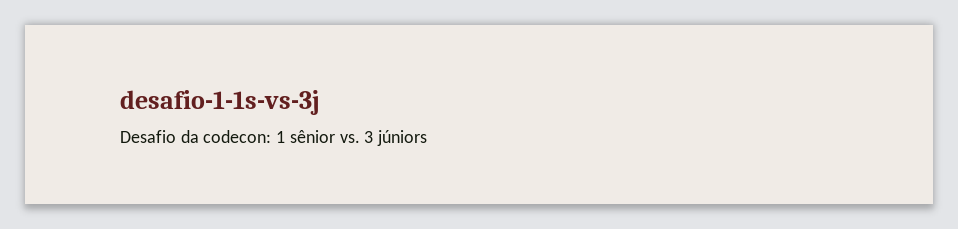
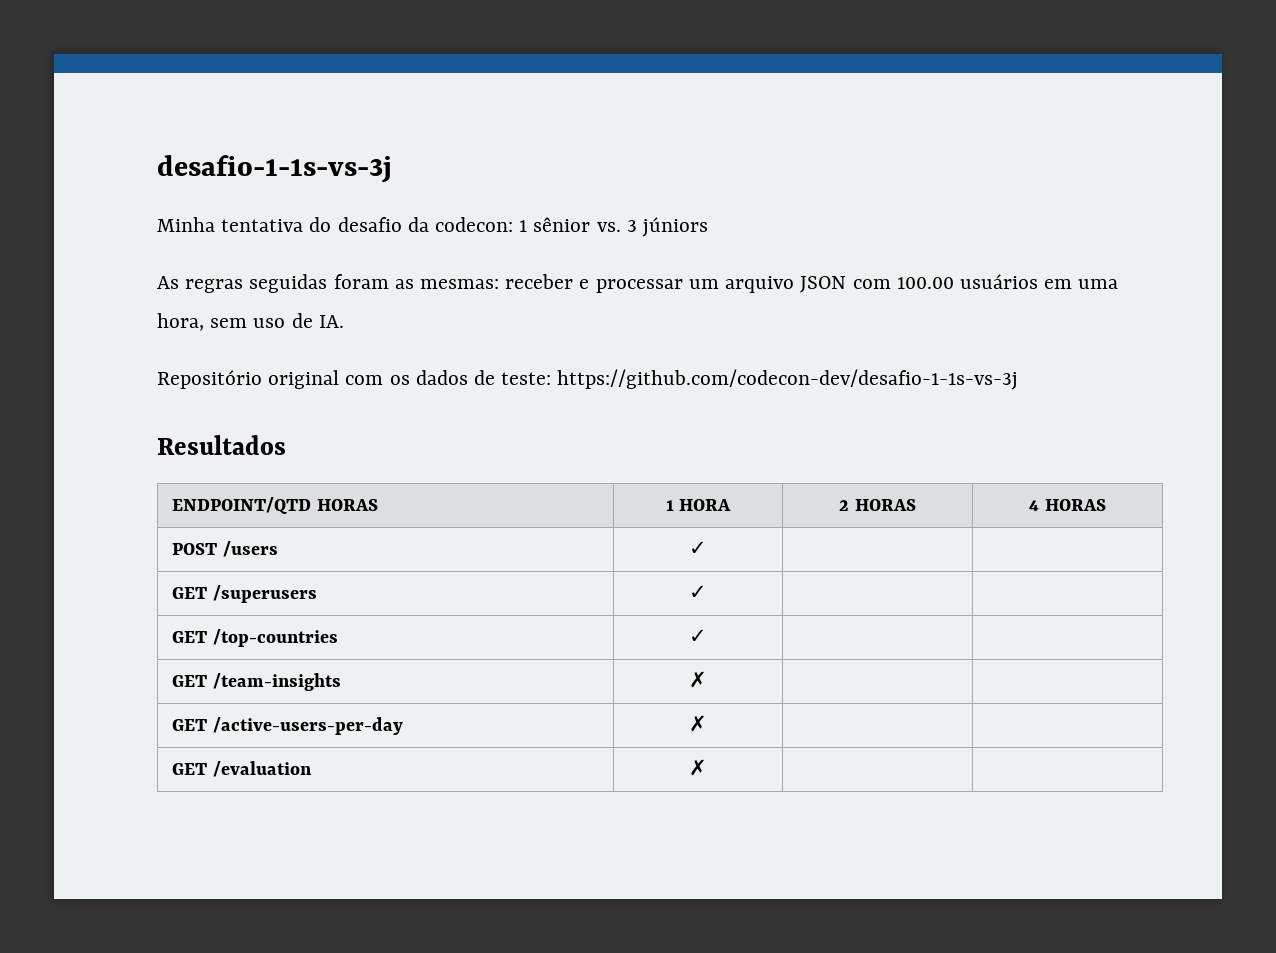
[120,130,176,143] Desafio -> [157,217,402,232] Minha tentativa do desafio
(428, 138) none -> [157,274,1119,293] [157,313,344,331] [157,369,1019,390] [157,435,286,455] [172,497,378,514] [665,499,732,511] [839,499,916,511] [1029,499,1106,511] [172,541,278,557] [688,541,707,555] [172,585,317,603] [688,585,707,599] [172,629,338,647] [688,629,707,643] [172,673,341,691] [688,671,707,688] [172,717,403,735] [688,715,707,732] [172,761,312,777] [688,759,707,776] // As regras seguidas foram as mesmas: receber e processar um arquivo JSON com 100.00 usuários em uma hora, sem uso de IA. // Repositório original com os dados de teste: https://github.com/codecon-dev/desafio-1-1s-vs-3j // Resultados // ENDPOINT/QTD HORAS | 1 HORA | 2 HORAS | 4 HORAS // POST /users | ✓ | | // GET /superusers | ✓ | | // GET /top-countries | ✓ | | // GET /team-insights | ✗ | | // GET /active-users-per-day | ✗ | | // GET /evaluation | ✗ | |

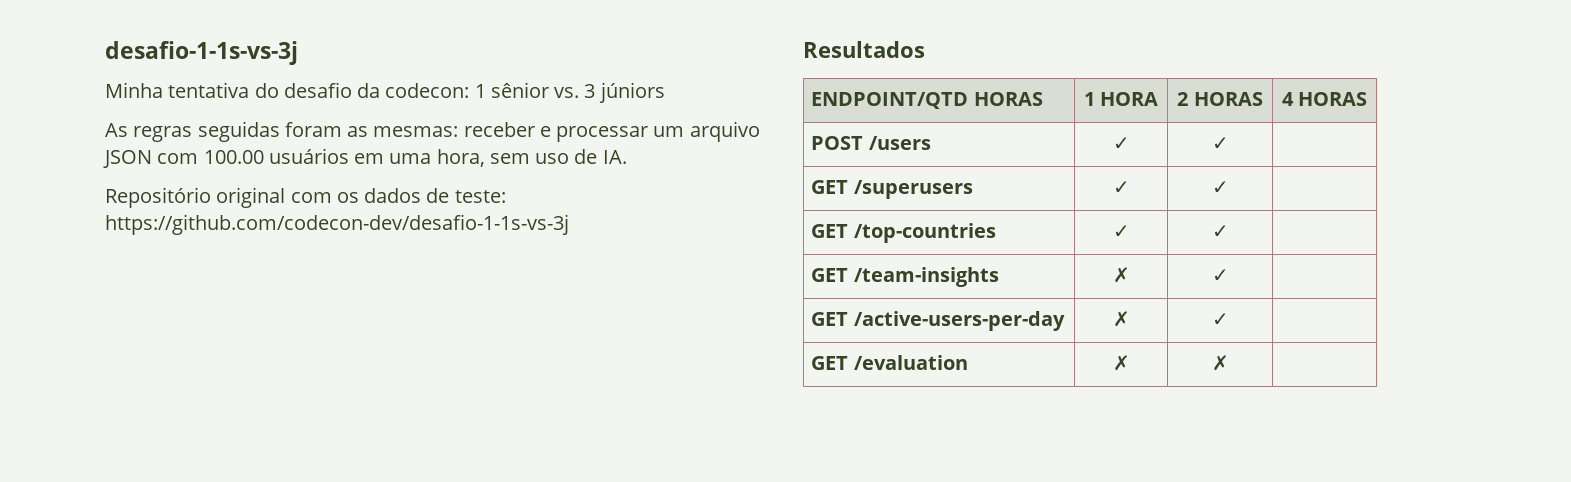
(707, 548) none -> [1211,137,1229,150] ✓
(707, 592) none -> [1211,181,1229,194] ✓
(707, 636) none -> [1211,225,1229,238] ✓
(707, 679) none -> [1211,269,1229,282] ✓
(707, 723) none -> [1211,313,1229,326] ✓
(707, 767) none -> [1211,355,1229,371] ✗

